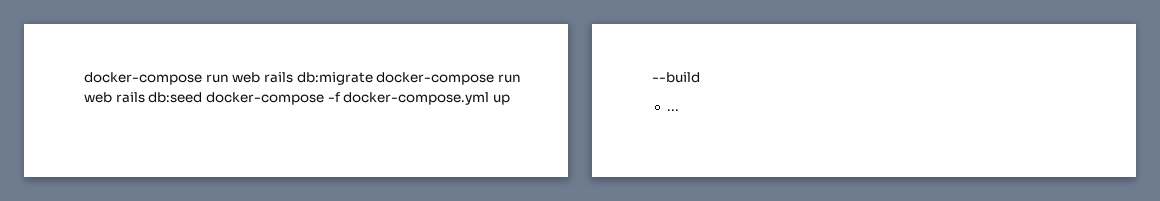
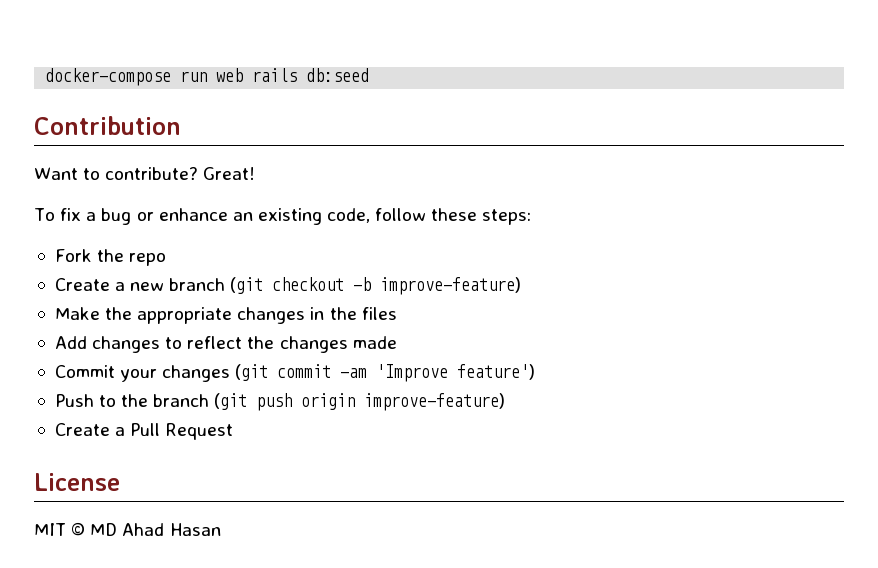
[84,72,521,85] [84,92,510,105] [652,72,700,83] [666,109,679,111] docker-compose run web rails db:migrate docker-compose run web rails db:seed docker-compose -f docker-compose.yml up --build // ... -> [45,68,370,86] [34,116,181,135] [34,167,256,180] [34,208,532,225] [54,249,167,266] [54,277,522,295] [54,307,397,324] [54,336,397,353] [54,364,536,382] [54,393,506,411] [54,423,234,440] [34,473,120,491] [34,522,221,536] docker-compose run web rails db:seed // Contribution // Want to contribute? Great! // To fix a bug or enhance an existing code, follow these steps: // Fork the repo // Create a new branch (git checkout -b improve-feature) // Make the appropriate changes in the files // Add changes to reflect the changes made // Commit your changes (git commit -am 'Improve feature') // Push to the branch (git push origin improve-feature) // Create a Pull Request // License // MIT © MD Ahad Hasan

